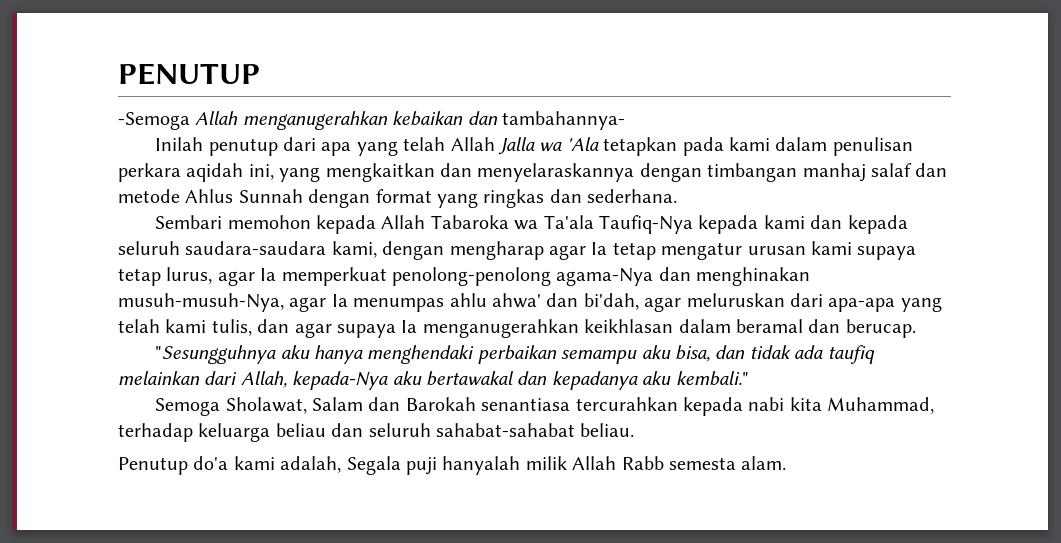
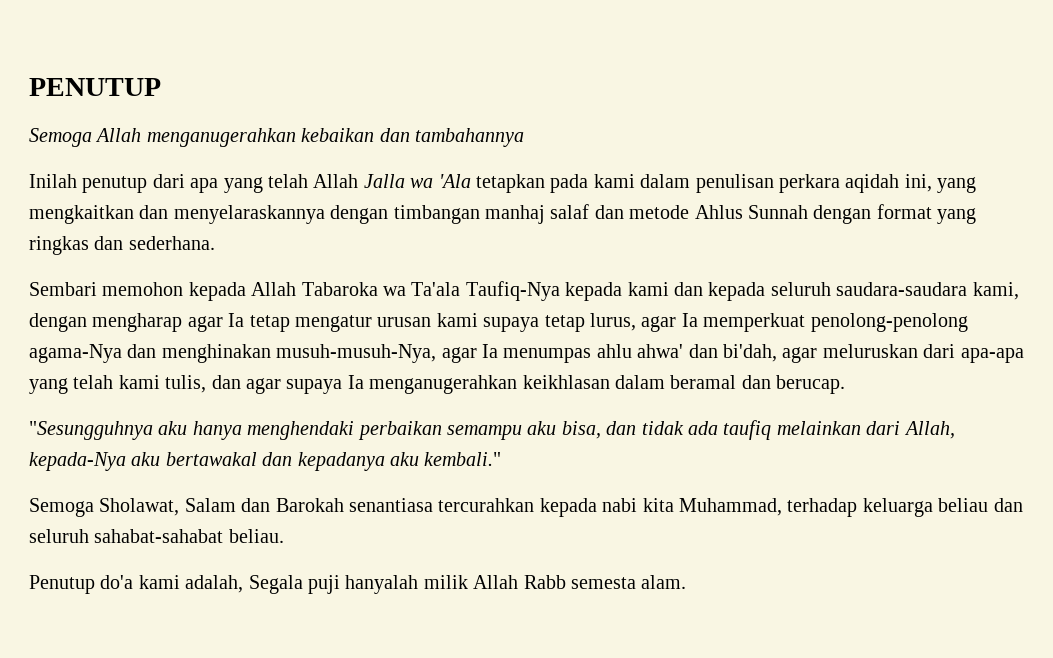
[118,112,190,130] -Semoga -> [29,128,92,147] Semoga
[501,111,625,130] tambahannya- -> [414,128,524,147] tambahannya

